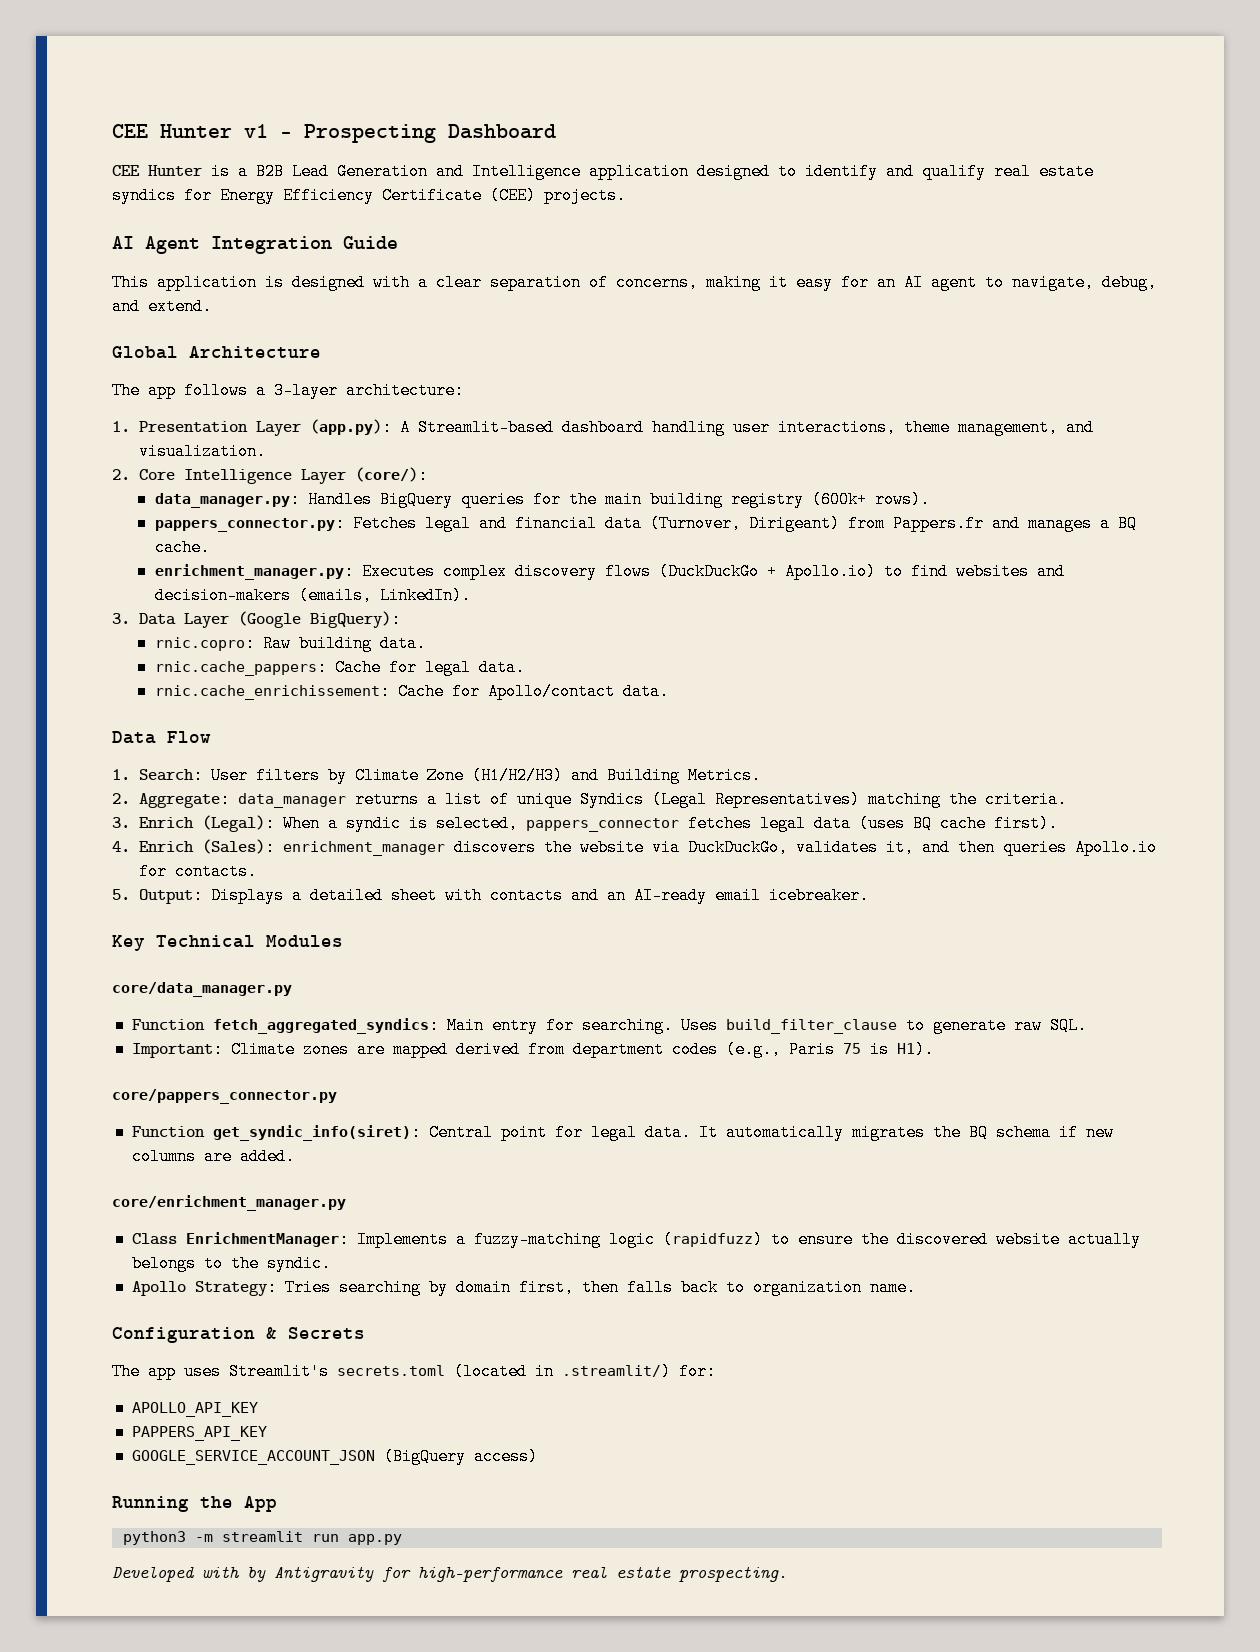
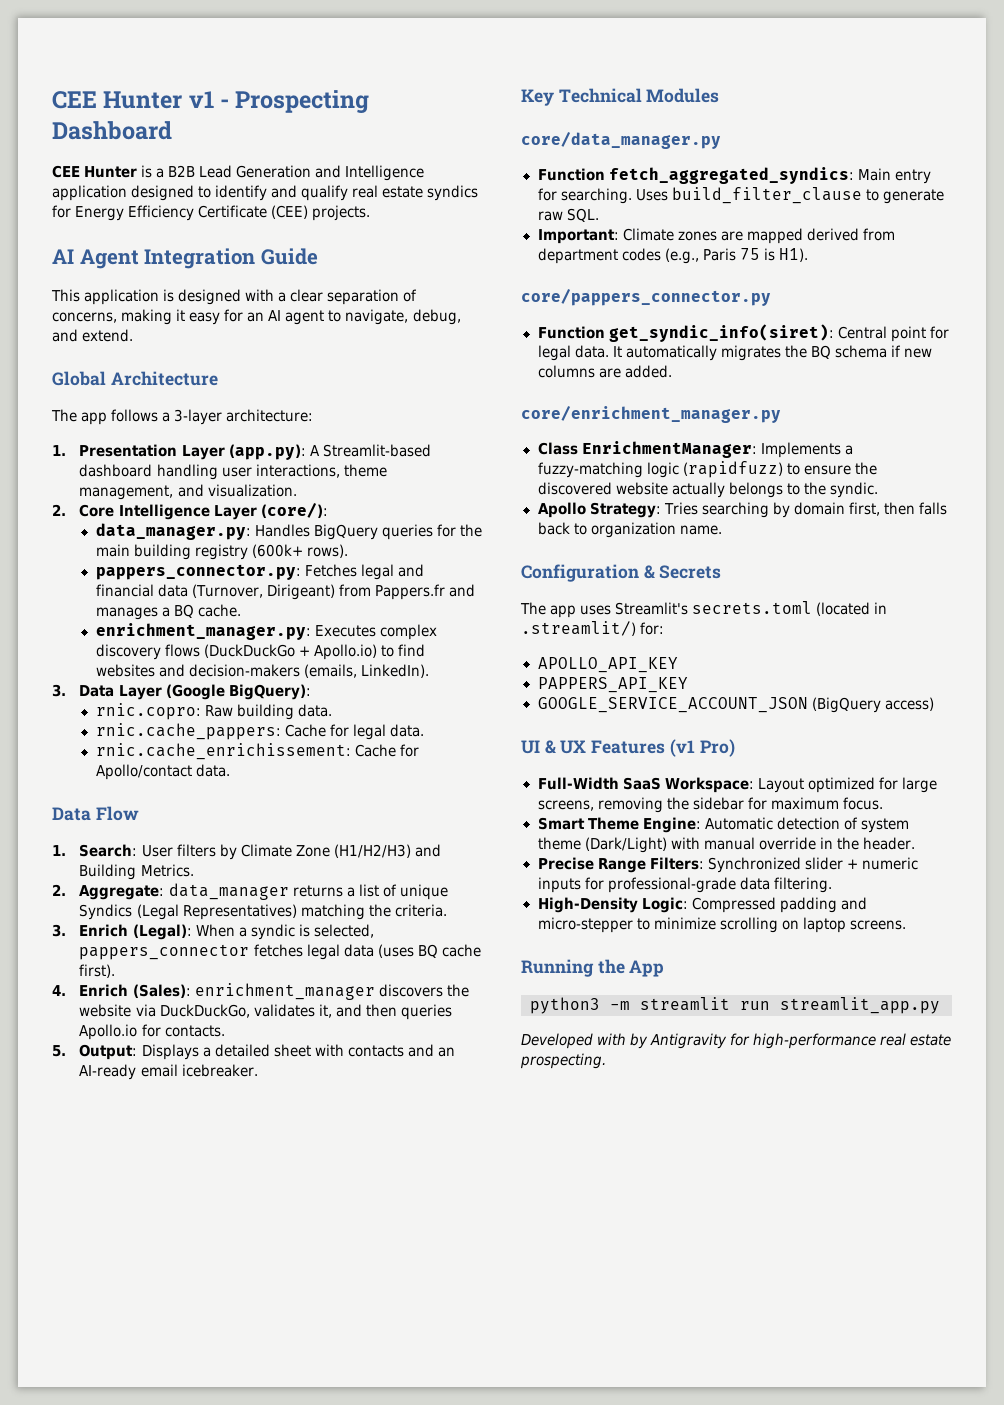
(538, 1456) none -> [521,739,735,757] [537,777,937,793] [537,797,883,813] [537,817,909,833] [537,837,915,853] [537,857,918,873] [537,877,832,893] [537,897,867,913] [537,917,906,933] // UI & UX Features (v1 Pro) // Full-Width SaaS Workspace: Layout optimized for large screens, removing the sidebar for maximum focus. // Smart Theme Engine: Automatic detection of system theme (Dark/Light) with manual override in the header. // Precise Range Filters: Synchronized slider + numeric inputs for professional-grade data filtering. // High-Density Logic: Compressed padding and micro-stepper to minimize scrolling on laptop screens.
[347,1534,402,1545] app.py -> [780,997,940,1014] streamlit_app.py

